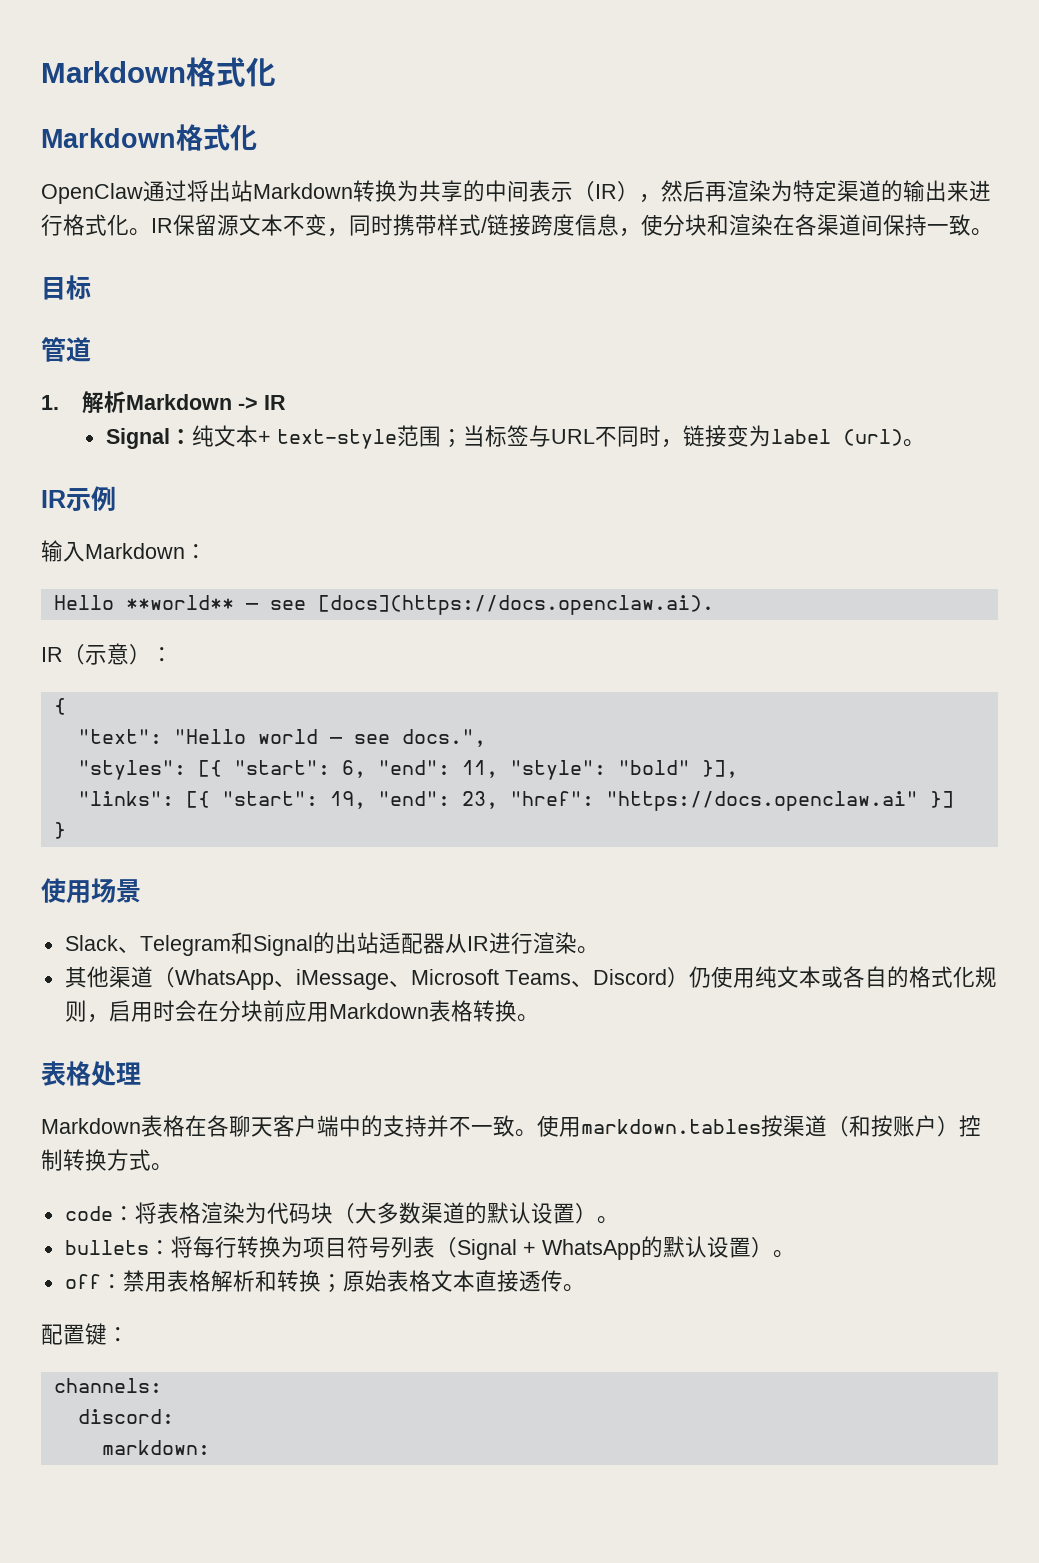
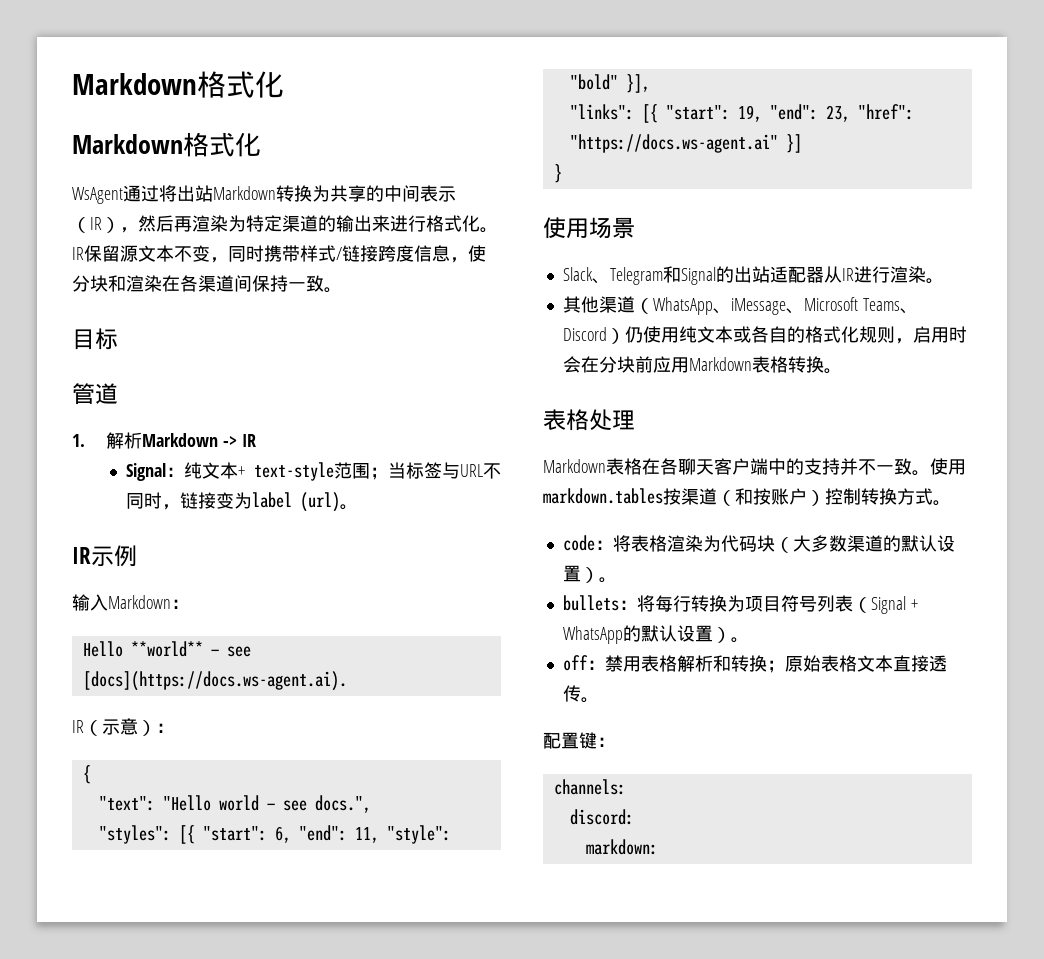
[41,183,143,204] OpenClaw -> [72,187,123,204] WsAgent
[317,595,714,615] [docs](https://docs.openclaw.ai). -> [82,671,347,691] [docs](https://docs.ws-agent.ai).
[605,791,918,811] "https://docs.openclaw.ai" -> [569,134,778,153] "https://docs.ws-agent.ai"

